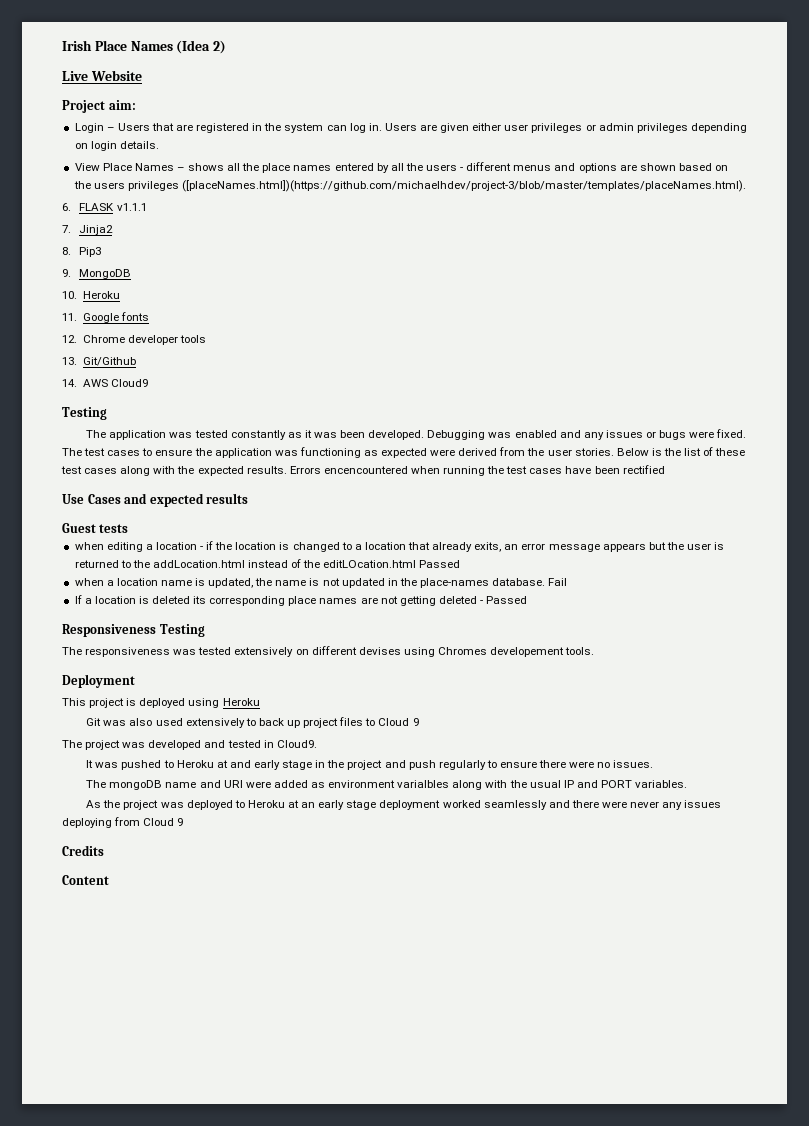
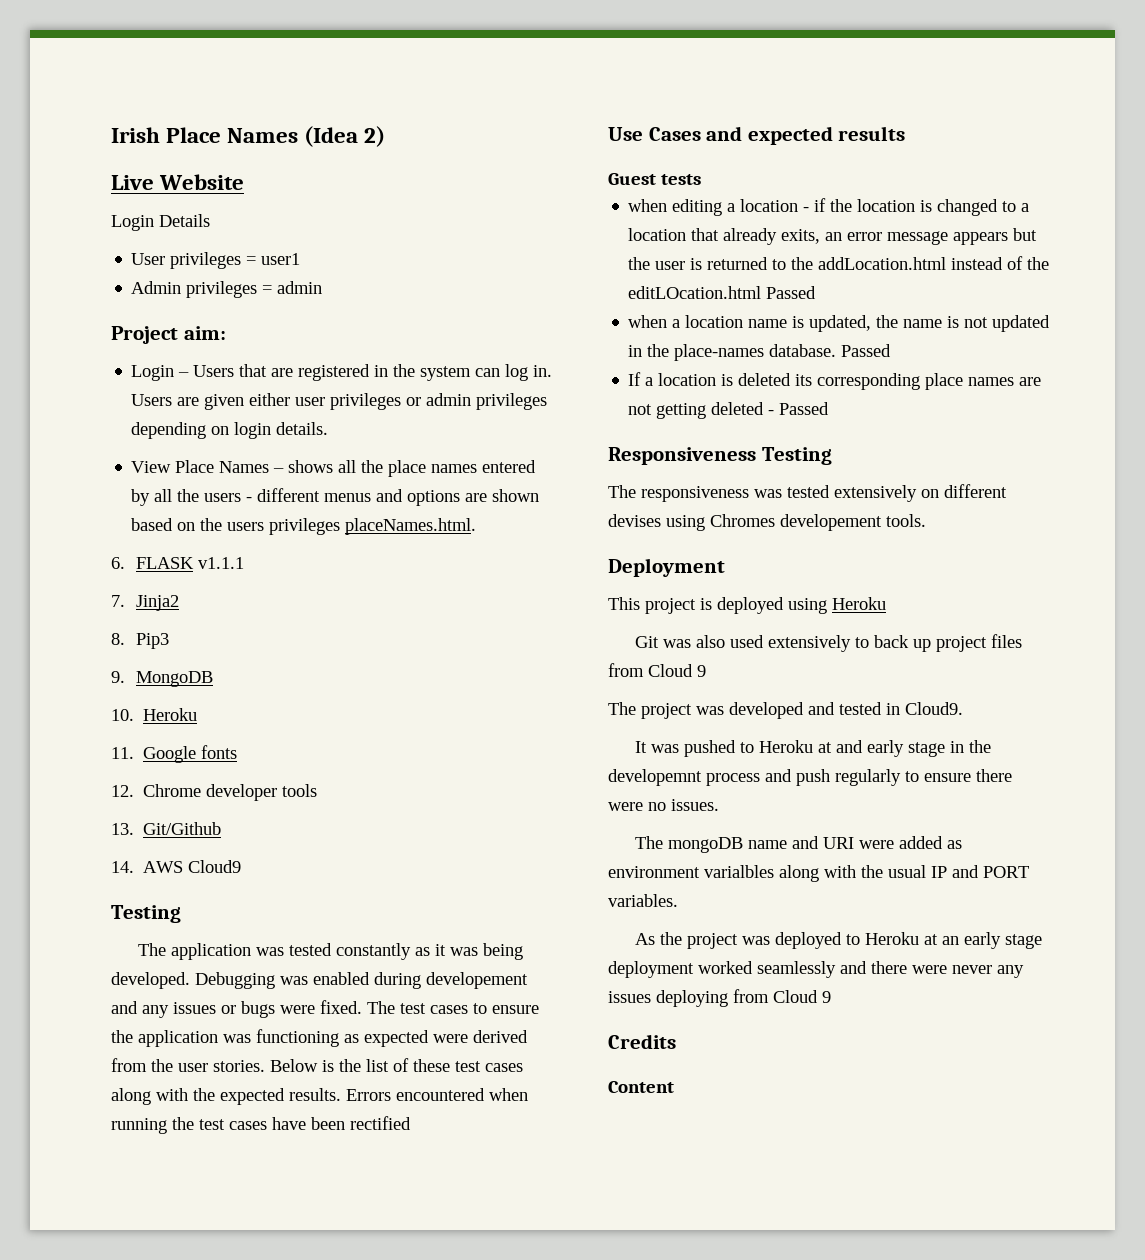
(142, 75) none -> [111,214,210,231] [131,252,301,269] [131,281,323,298] // Login Details // User privileges = user1 // Admin privileges = admin
[181,180,746,192] ([placeNames.html])(https://github.com/michaelhdev/project-3/blob/master/templates/placeNames.html). -> [345,518,477,535] placeNames.html.
[340,430,366,438] been -> [483,943,524,960] being
(557, 434) none -> [374,972,528,989] during developement
[323,466,408,474] encencountered -> [396,1088,485,1101] encountered
[548,578,568,586] Fail -> [841,344,892,357] Passed
[365,718,376,726] to -> [608,663,644,677] from
[347,760,383,770] project -> [608,769,760,786] developemnt process

